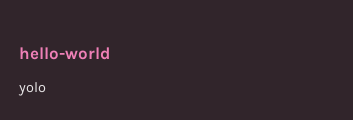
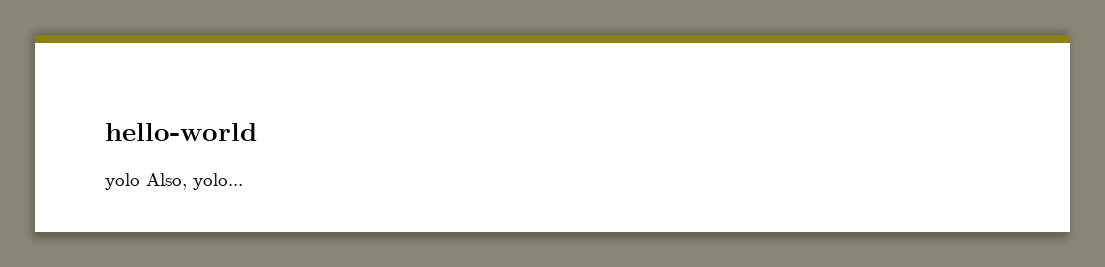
(46, 89) none -> [146,173,243,190] Also, yolo...

